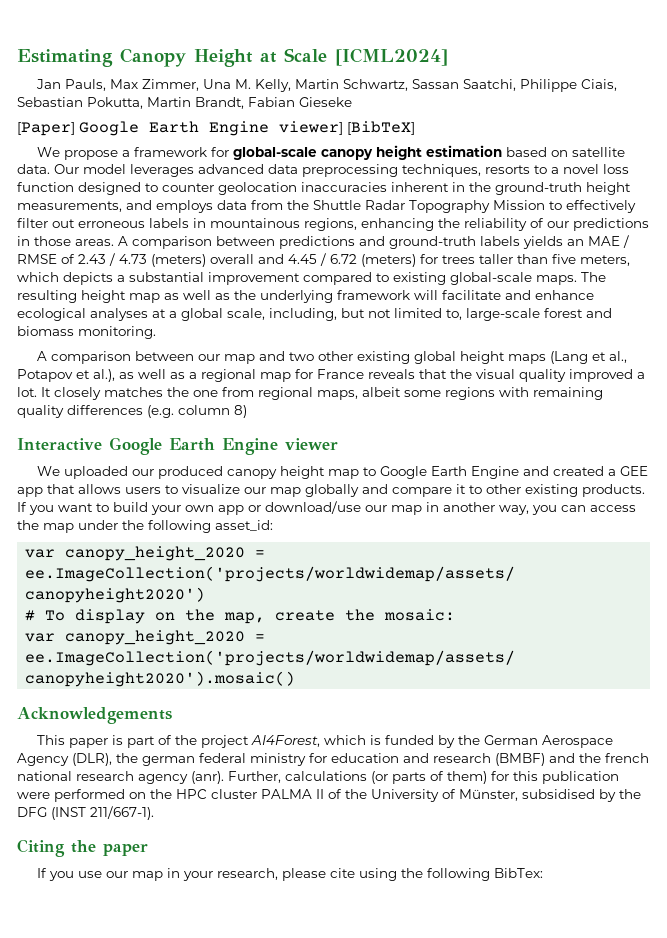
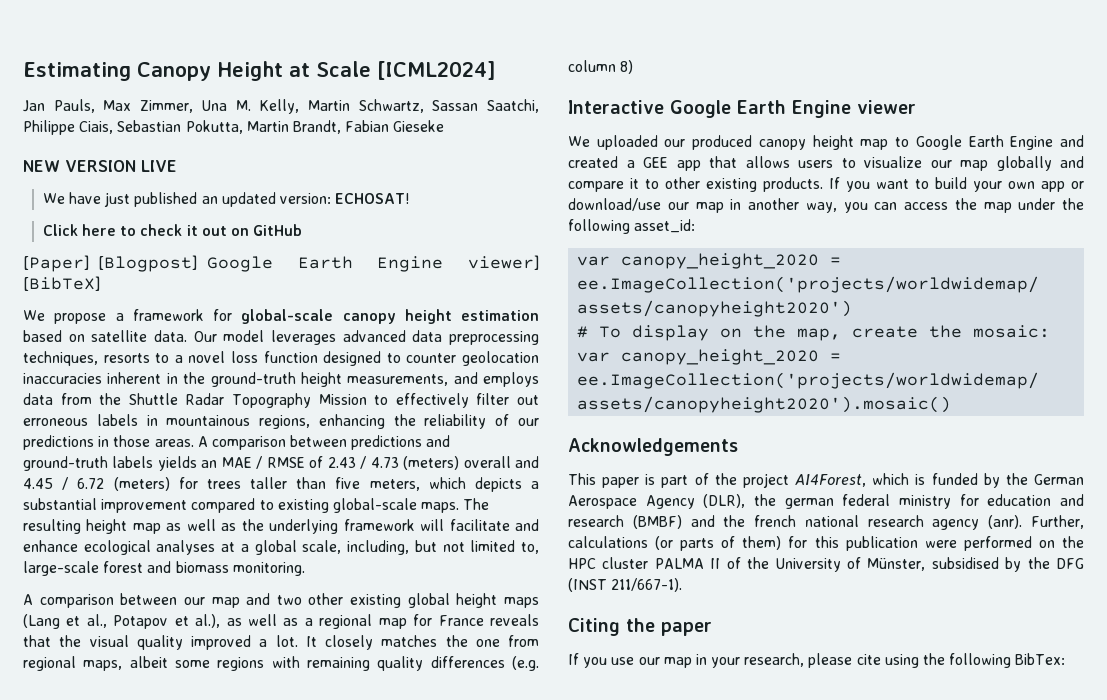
(352, 102) none -> [23,160,177,172] [42,192,410,207] [42,224,303,236] // NEW VERSION LIVE // We have just published an updated version: ECHOSAT! // Click here to check it out on GitHub
(75, 129) none -> [98,255,198,272] [Blogpost]

